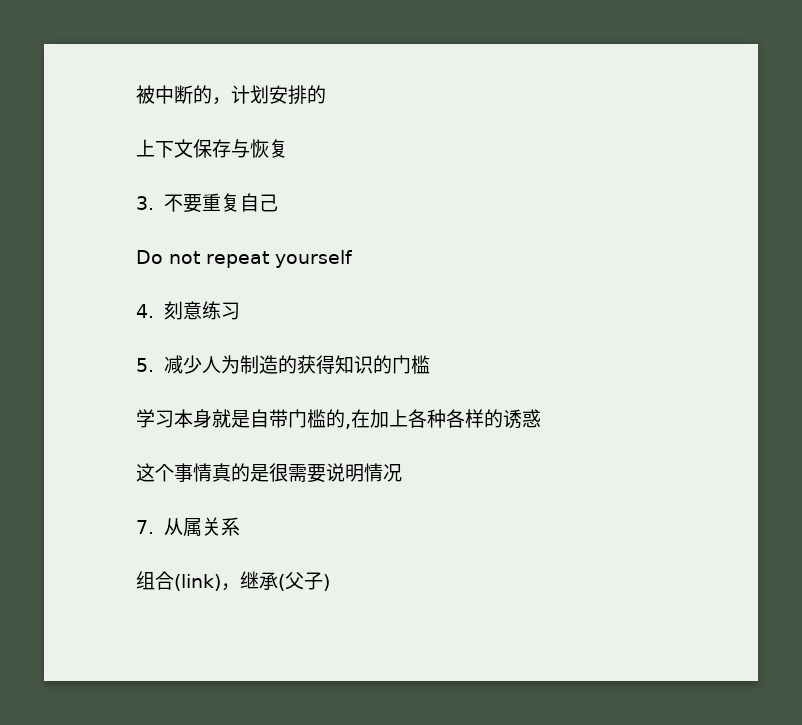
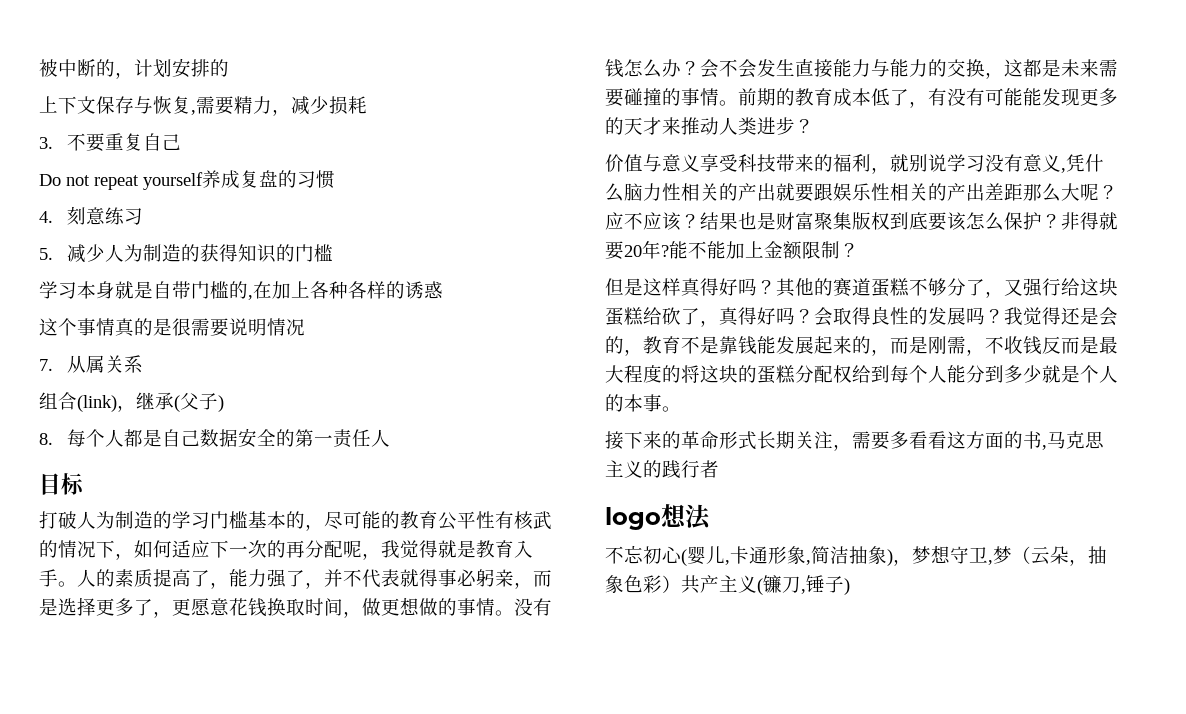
(288, 148) none -> [191,96,367,116] ,需要精力，减少损耗
(353, 259) none -> [202,170,335,189] 养成复盘的习惯
(330, 582) none -> [39,428,391,448] [39,473,84,495] [39,511,552,531] [39,540,533,560] [39,569,552,589] [39,597,552,618] [605,59,1118,79] [605,88,1118,108] [605,117,814,135] [605,154,1104,174] [605,183,1118,202] [605,212,1118,231] [605,240,859,260] [605,278,1118,298] [605,306,1118,327] [605,336,1118,356] [605,365,1118,384] [605,394,681,412] [605,431,1104,451] [605,460,719,479] [605,504,711,530] [605,545,1107,566] [605,575,850,595] // 8.每个人都是自己数据安全的第一责任人 // 目标 // 打破人为制造的学习门槛基本的，尽可能的教育公平性有核武的情况下，如何适应下一次的再分配呢，我觉得就是教育入手。人的素质提高了，能力强了，并不代表就得事必躬亲，而是选择更多了，更愿意花钱换取时间，做更想做的事情。没有钱怎么办？会不会发生直接能力与能力的交换，这都是未来需要碰撞的事情。前期的教育成本低了，有没有可能能发现更多的天才来推动人类进步？ // 价值与意义享受科技带来的福利，就别说学习没有意义,凭什么脑力性相关的产出就要跟娱乐性相关的产出差距那么大呢？应不应该？结果也是财富聚集版权到底要该怎么保护？非得就要20年?能不能加上金额限制？ // 但是这样真得好吗？其他的赛道蛋糕不够分了，又强行给这块蛋糕给砍了，真得好吗？会取得良性的发展吗？我觉得还是会的，教育不是靠钱能发展起来的，而是刚需，不收钱反而是最大程度的将这块的蛋糕分配权给到每个人能分到多少就是个人的本事。 // 接下来的革命形式长期关注，需要多看看这方面的书,马克思主义的践行者 // logo想法 // 不忘初心(婴儿,卡通形象,简洁抽象)，梦想守卫,梦（云朵，抽象色彩）共产主义(镰刀,锤子)

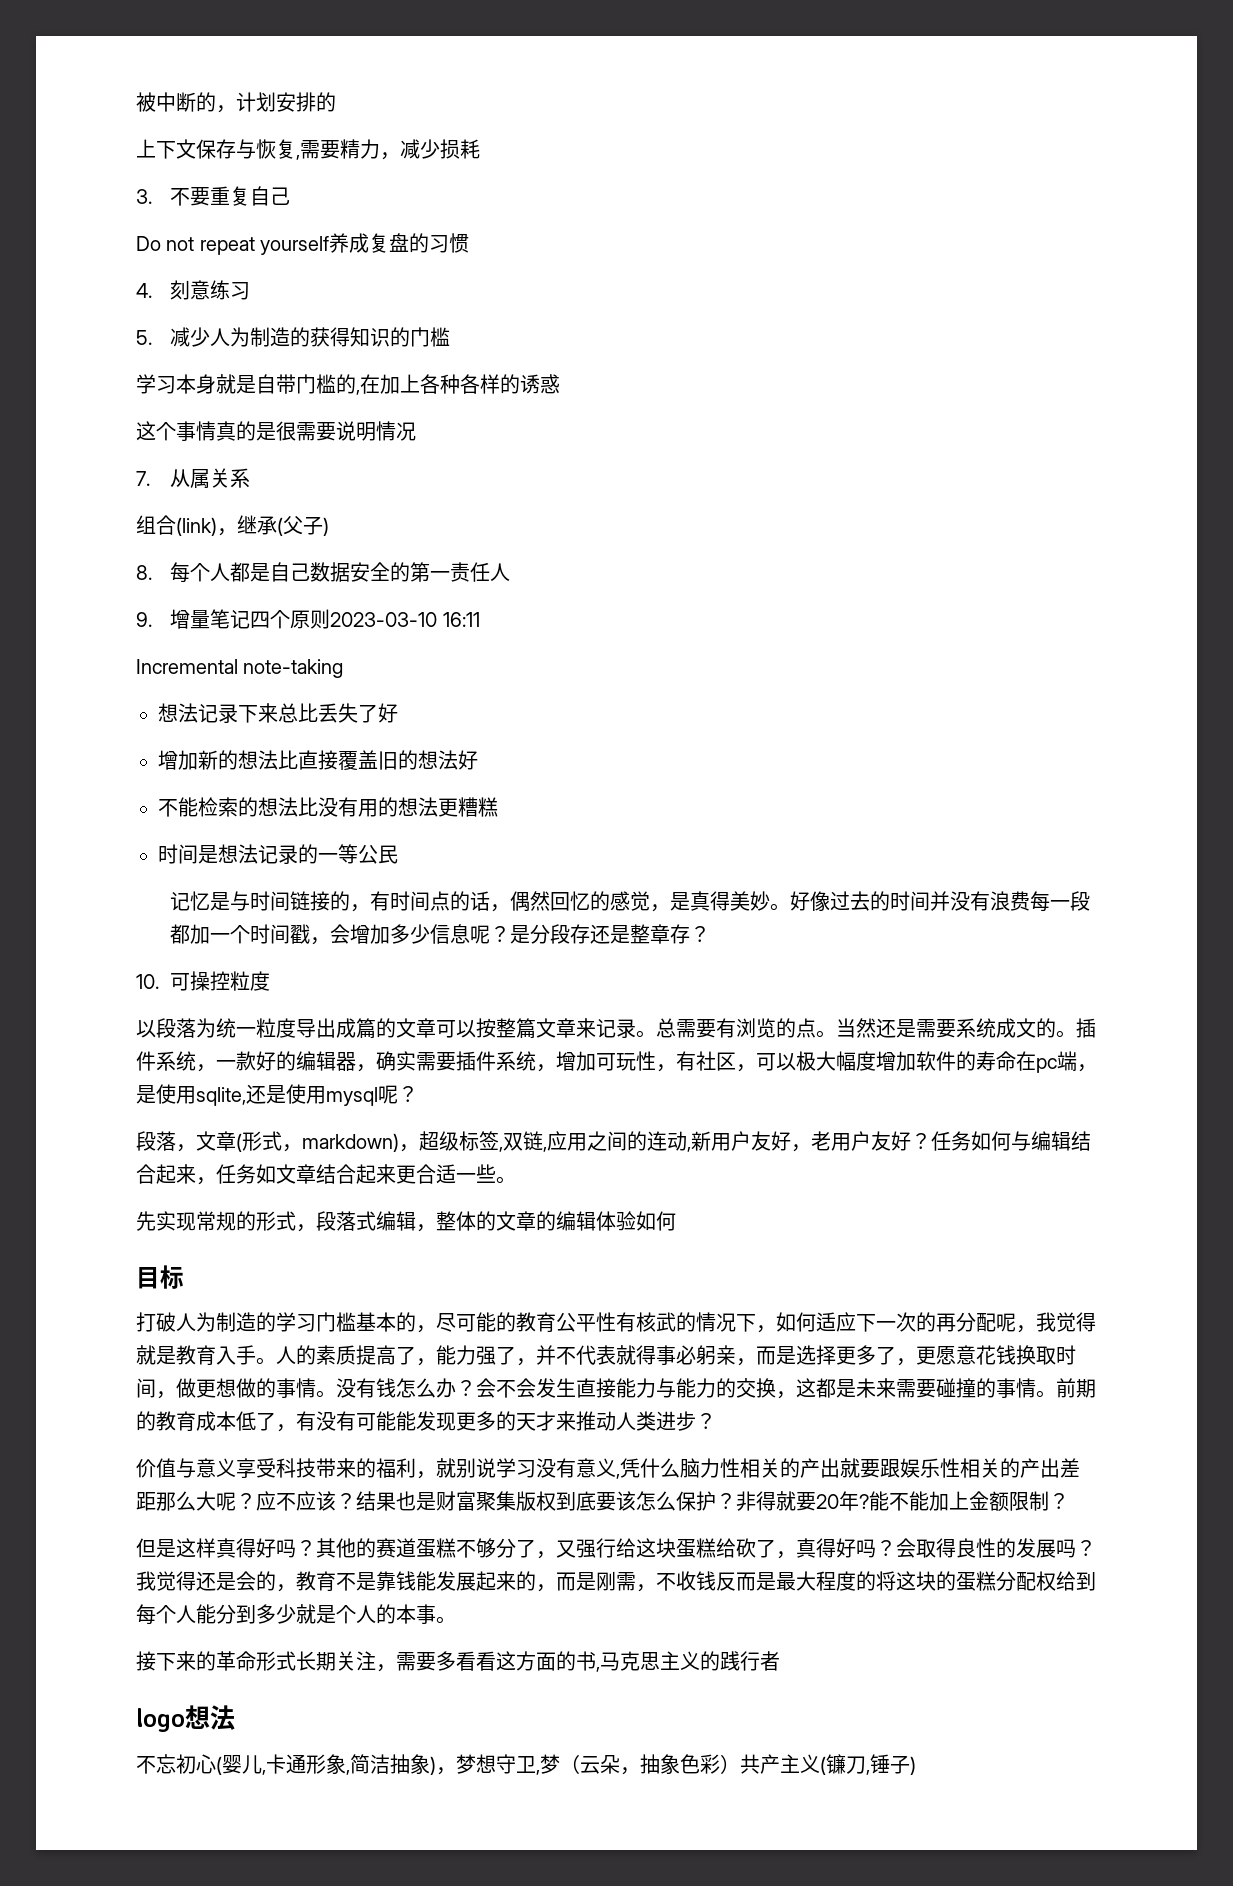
(391, 438) none -> [136,609,480,629] [136,659,344,678] [158,703,398,723] [158,750,478,770] [158,797,498,817] [158,844,398,864] [170,891,1091,912] [170,924,711,945] [136,971,271,991] [136,1018,1096,1039] [136,1051,1097,1073] [136,1084,418,1106] [136,1131,1091,1152] [136,1164,516,1185] [136,1211,676,1232] // 9.增量笔记四个原则2023-03-10 16:11 // Incremental note-taking // 想法记录下来总比丢失了好 // 增加新的想法比直接覆盖旧的想法好 // 不能检索的想法比没有用的想法更糟糕 // 时间是想法记录的一等公民 // 记忆是与时间链接的，有时间点的话，偶然回忆的感觉，是真得美妙。好像过去的时间并没有浪费每一段都加一个时间戳，会增加多少信息呢？是分段存还是整章存？ // 10.可操控粒度 // 以段落为统一粒度导出成篇的文章可以按整篇文章来记录。总需要有浏览的点。当然还是需要系统成文的。插件系统，一款好的编辑器，确实需要插件系统，增加可玩性，有社区，可以极大幅度增加软件的寿命在pc端，是使用sqlite,还是使用mysql呢？ // 段落，文章(形式，markdown)，超级标签,双链,应用之间的连动,新用户友好，老用户友好？任务如何与编辑结合起来，任务如文章结合起来更合适一些。 // 先实现常规的形式，段落式编辑，整体的文章的编辑体验如何

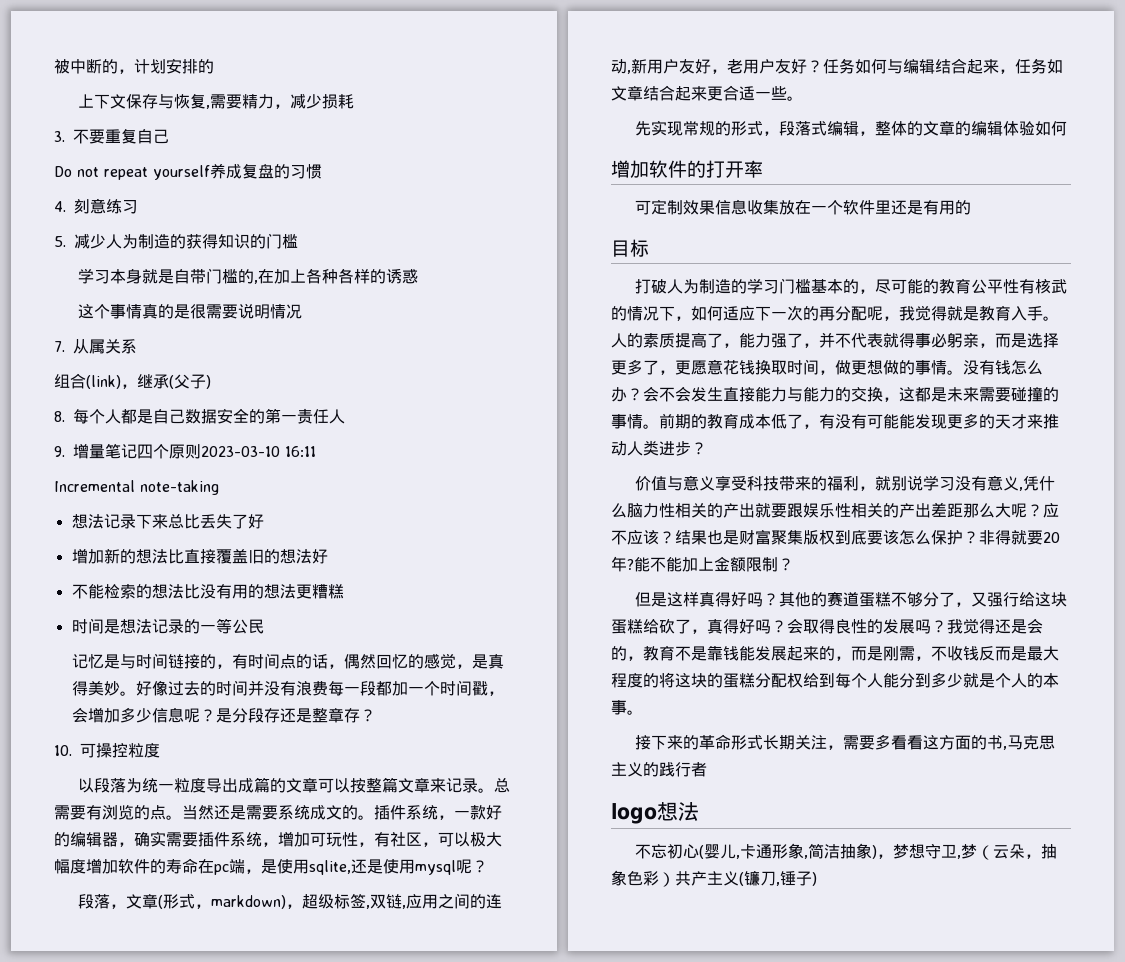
(676, 1221) none -> [611,160,763,178] [635,199,972,215] // 增加软件的打开率 // 可定制效果信息收集放在一个软件里还是有用的

